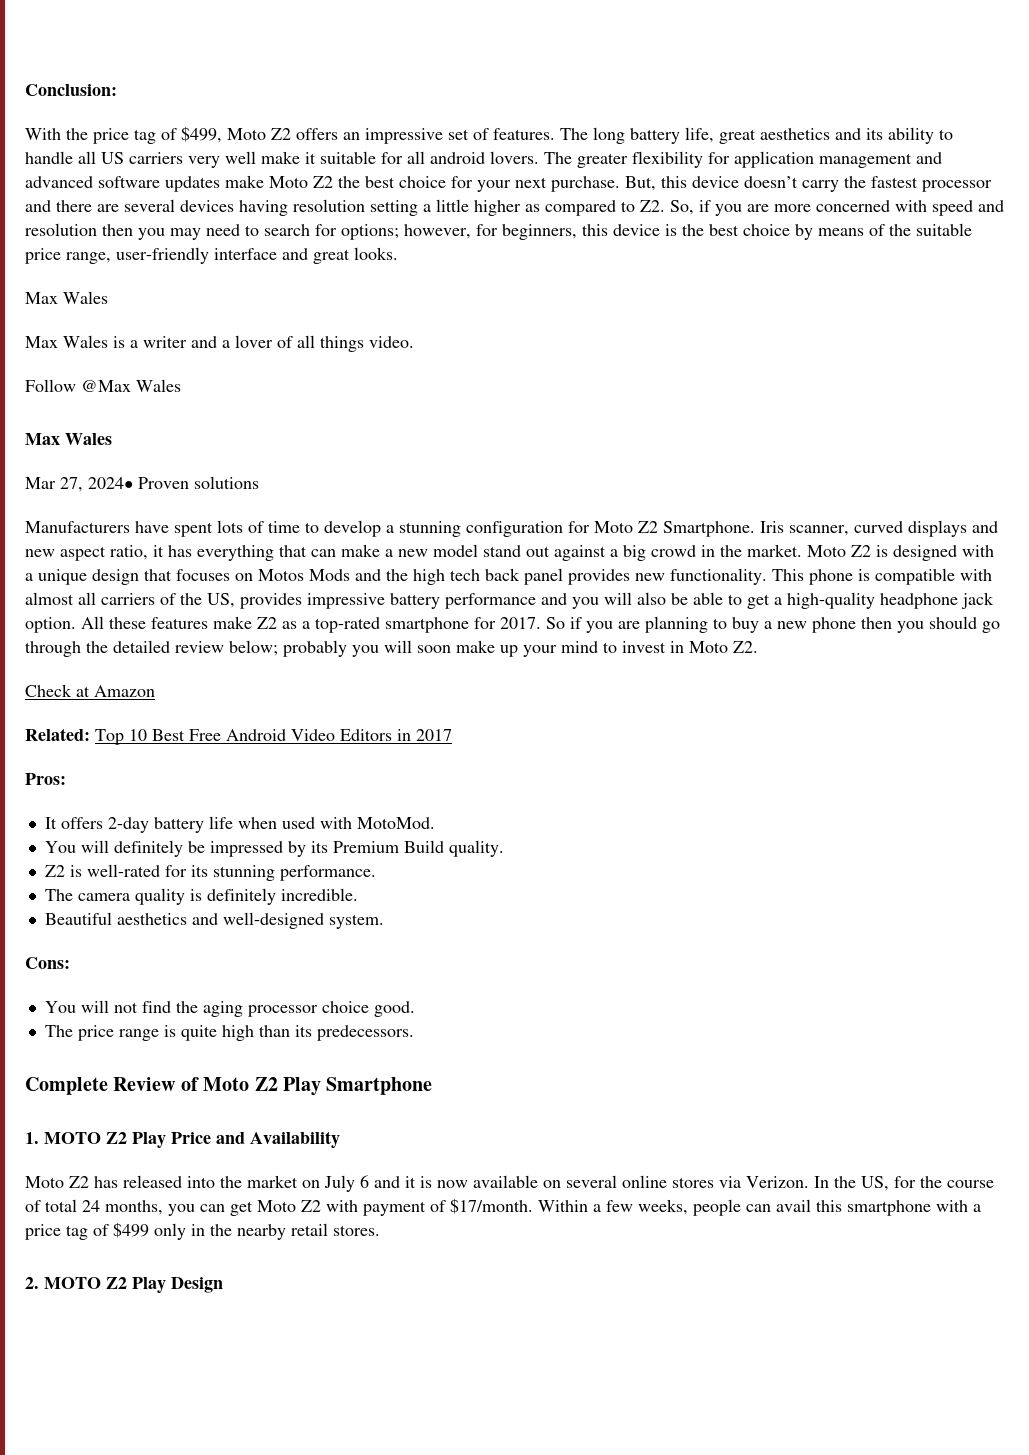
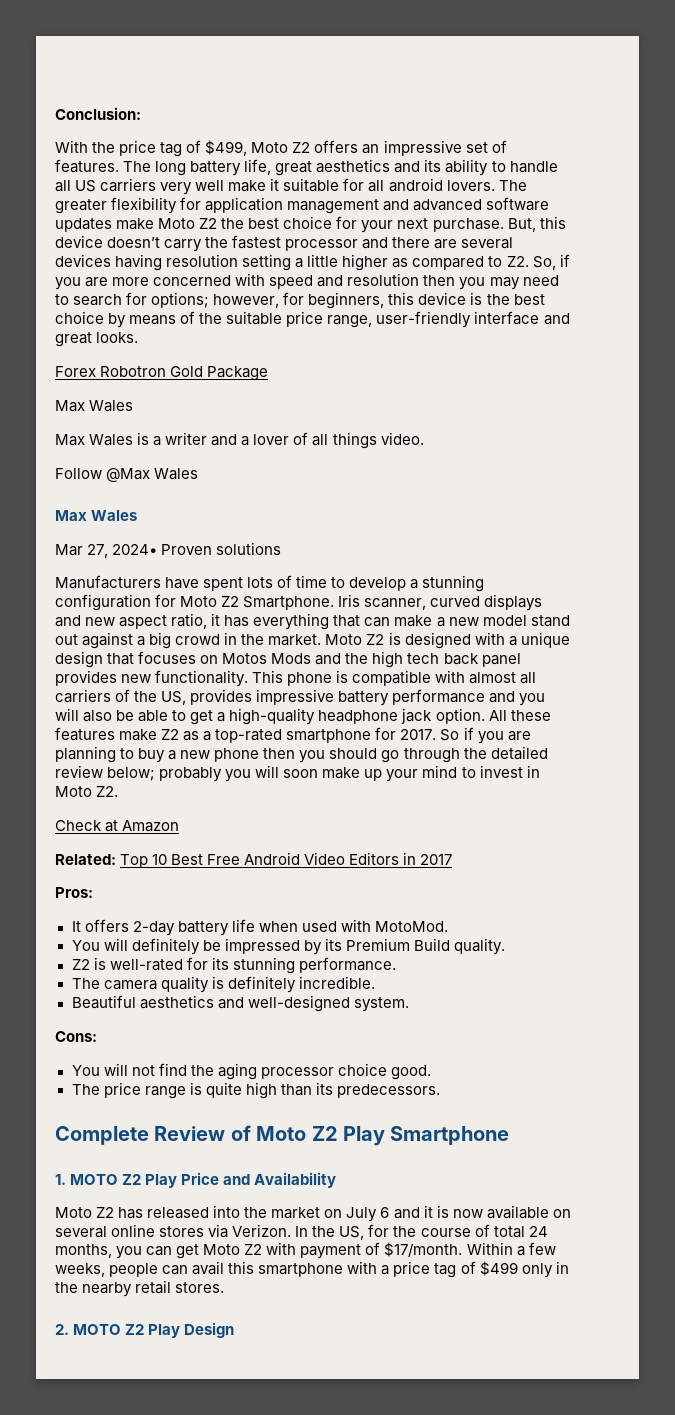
(398, 253) none -> [55,366,269,381] // Forex Robotron Gold Package

